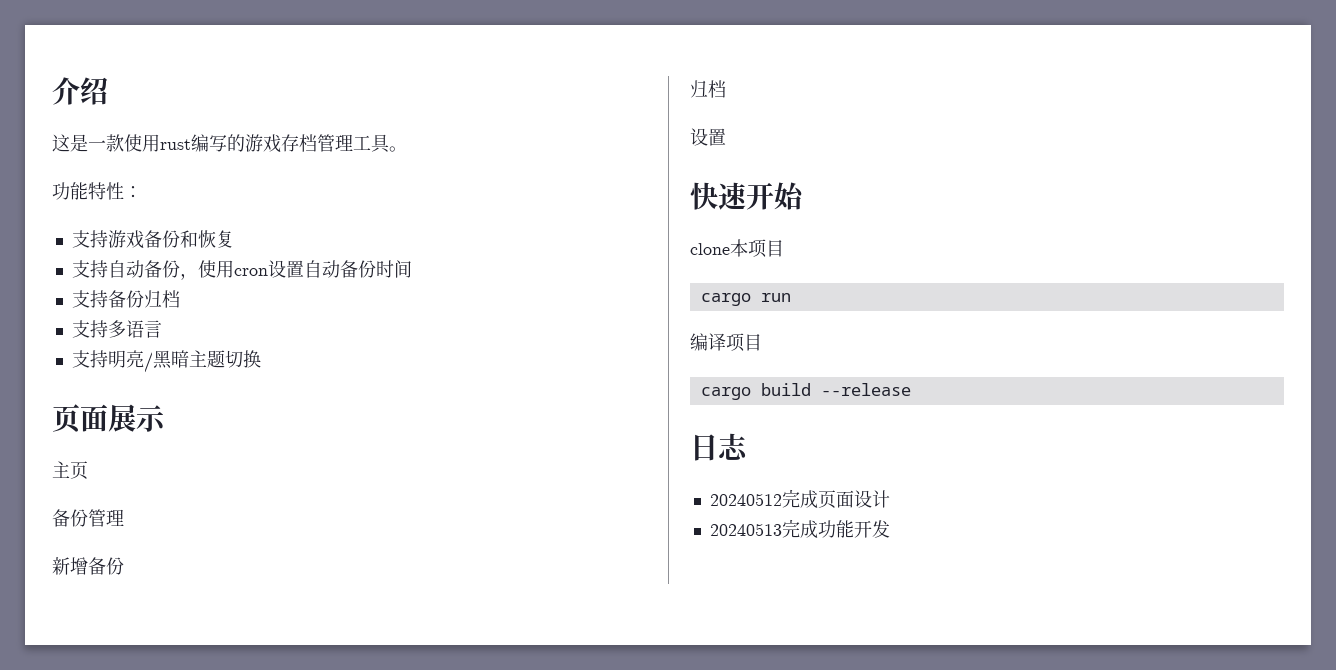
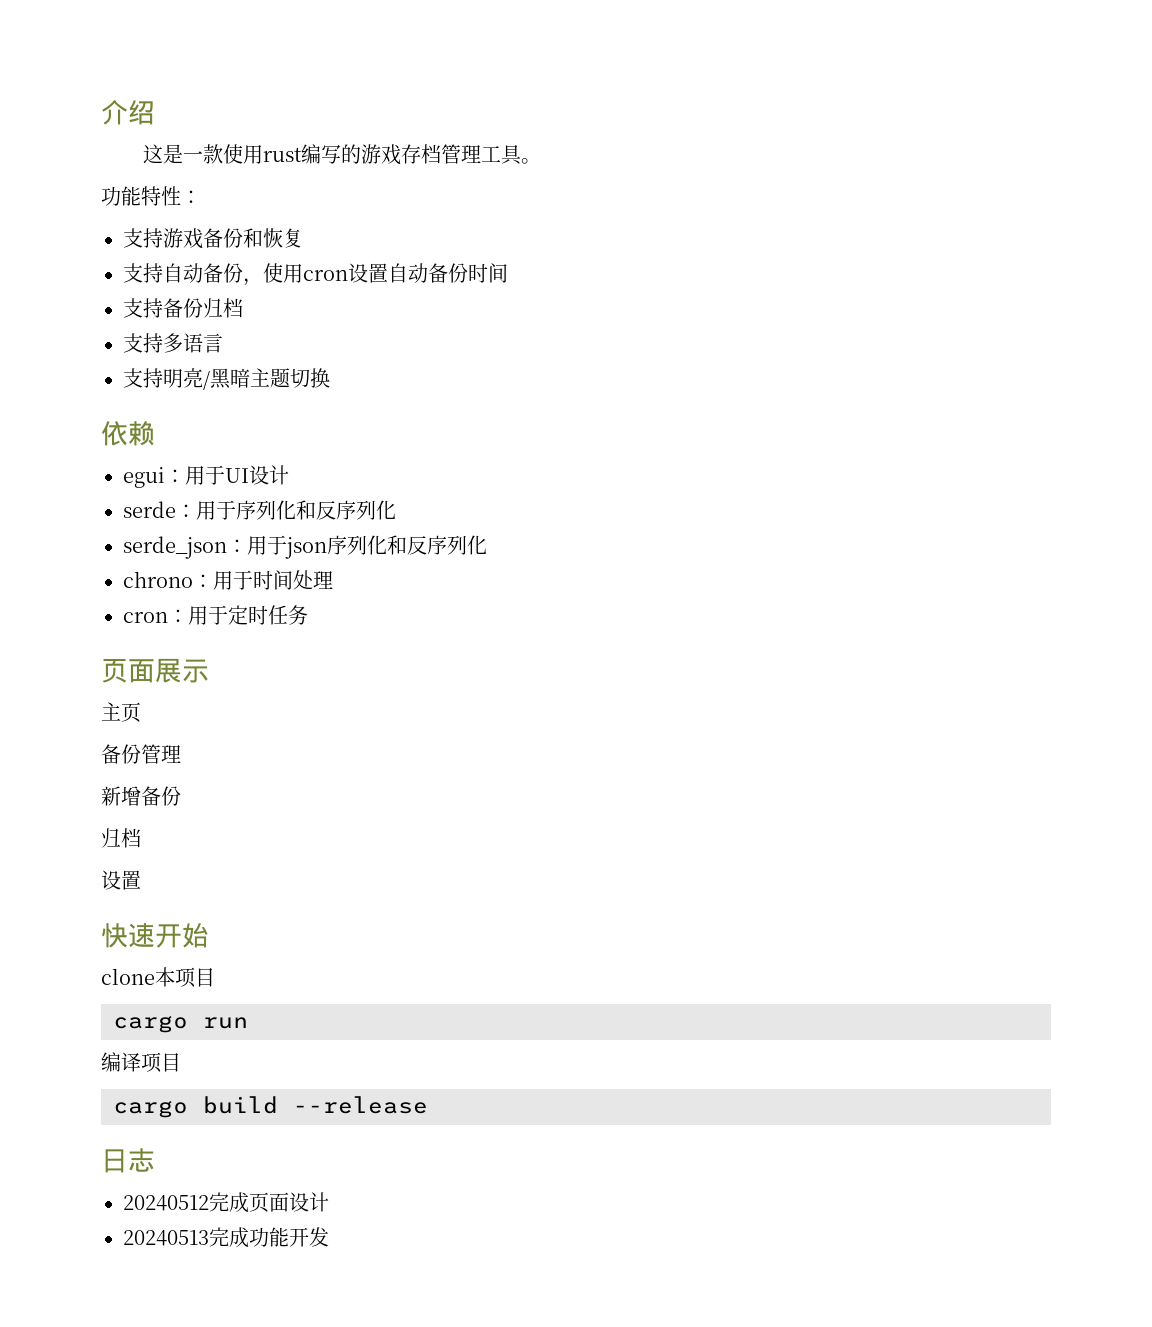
(261, 359) none -> [101,421,155,446] [123,465,289,488] [123,500,396,520] [123,535,487,559] [123,570,333,590] [123,605,308,625] // 依赖 // egui：用于UI设计 // serde：用于序列化和反序列化 // serde_json：用于json序列化和反序列化 // chrono：用于时间处理 // cron：用于定时任务

